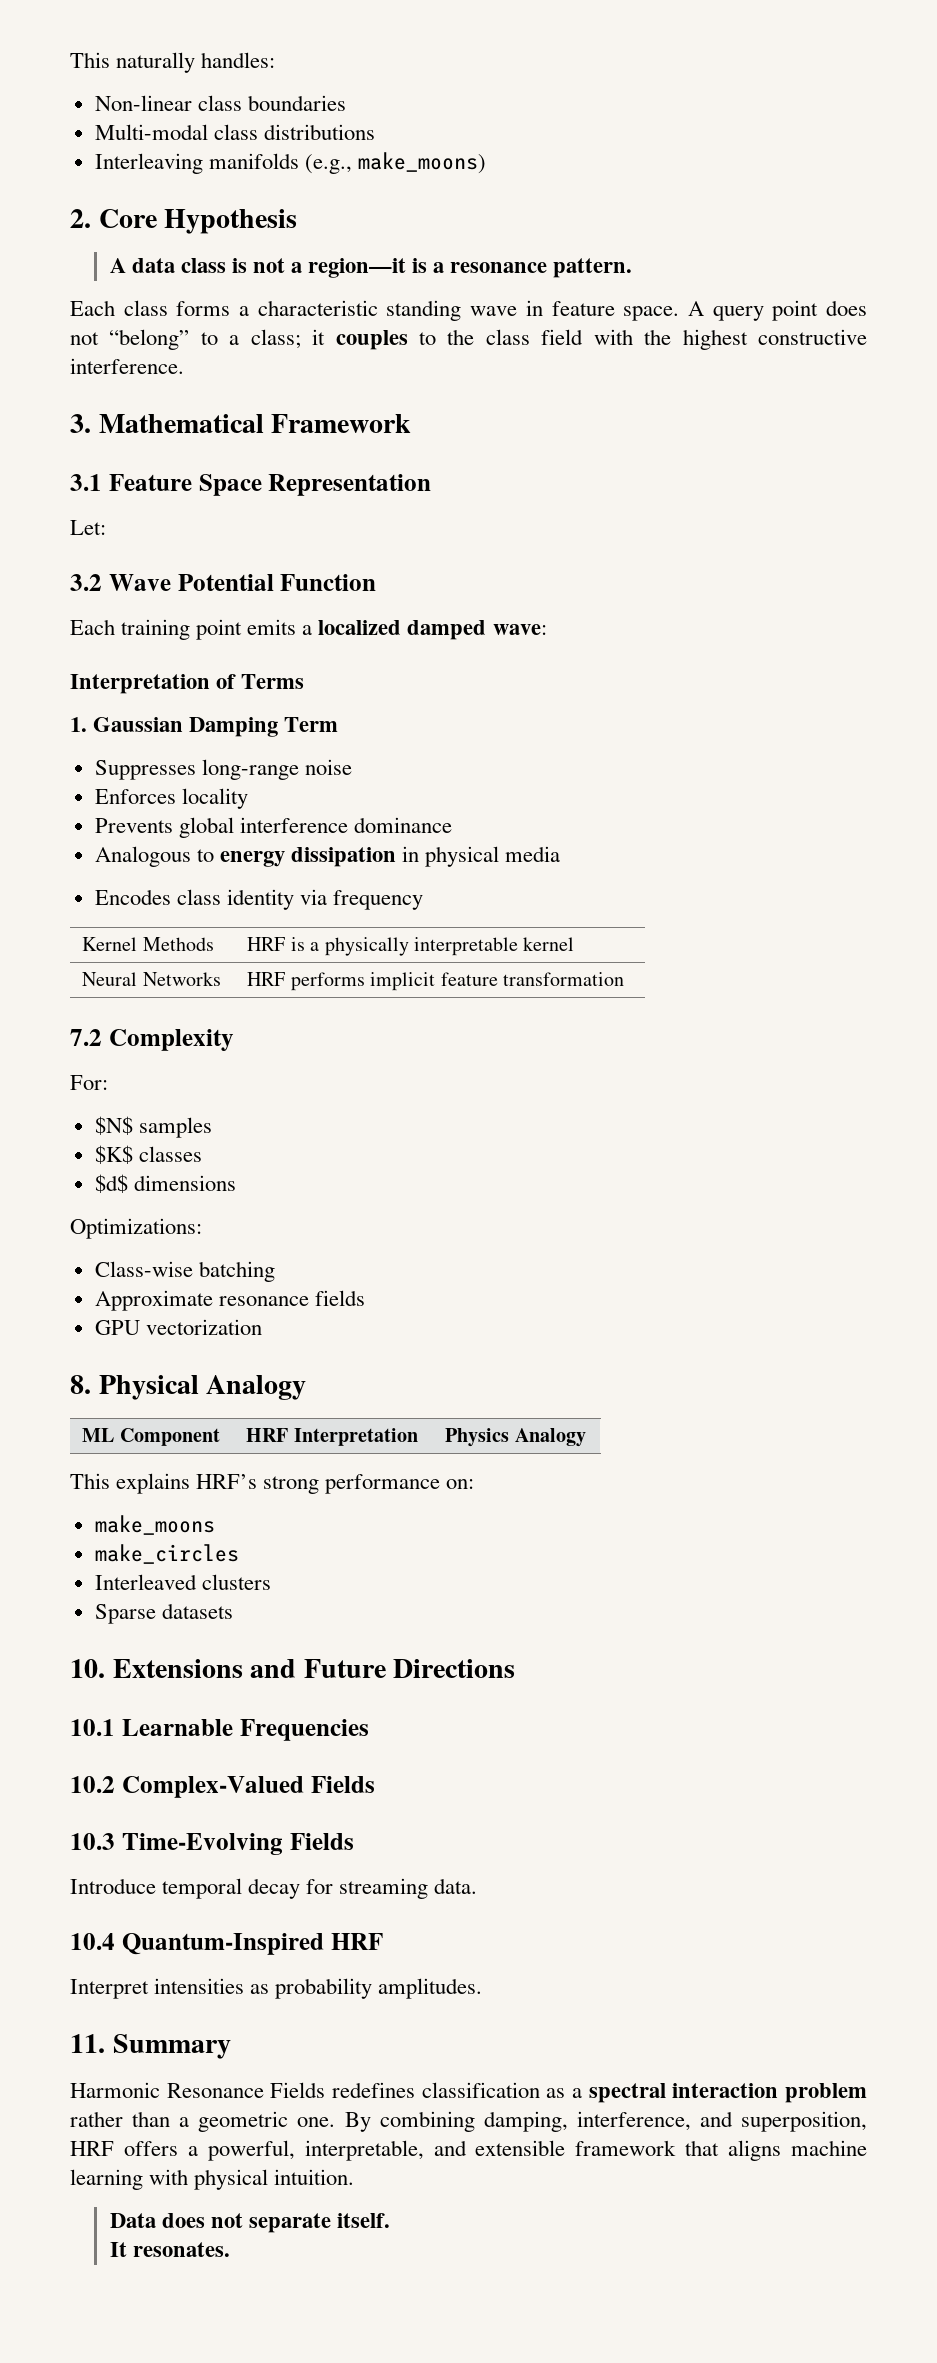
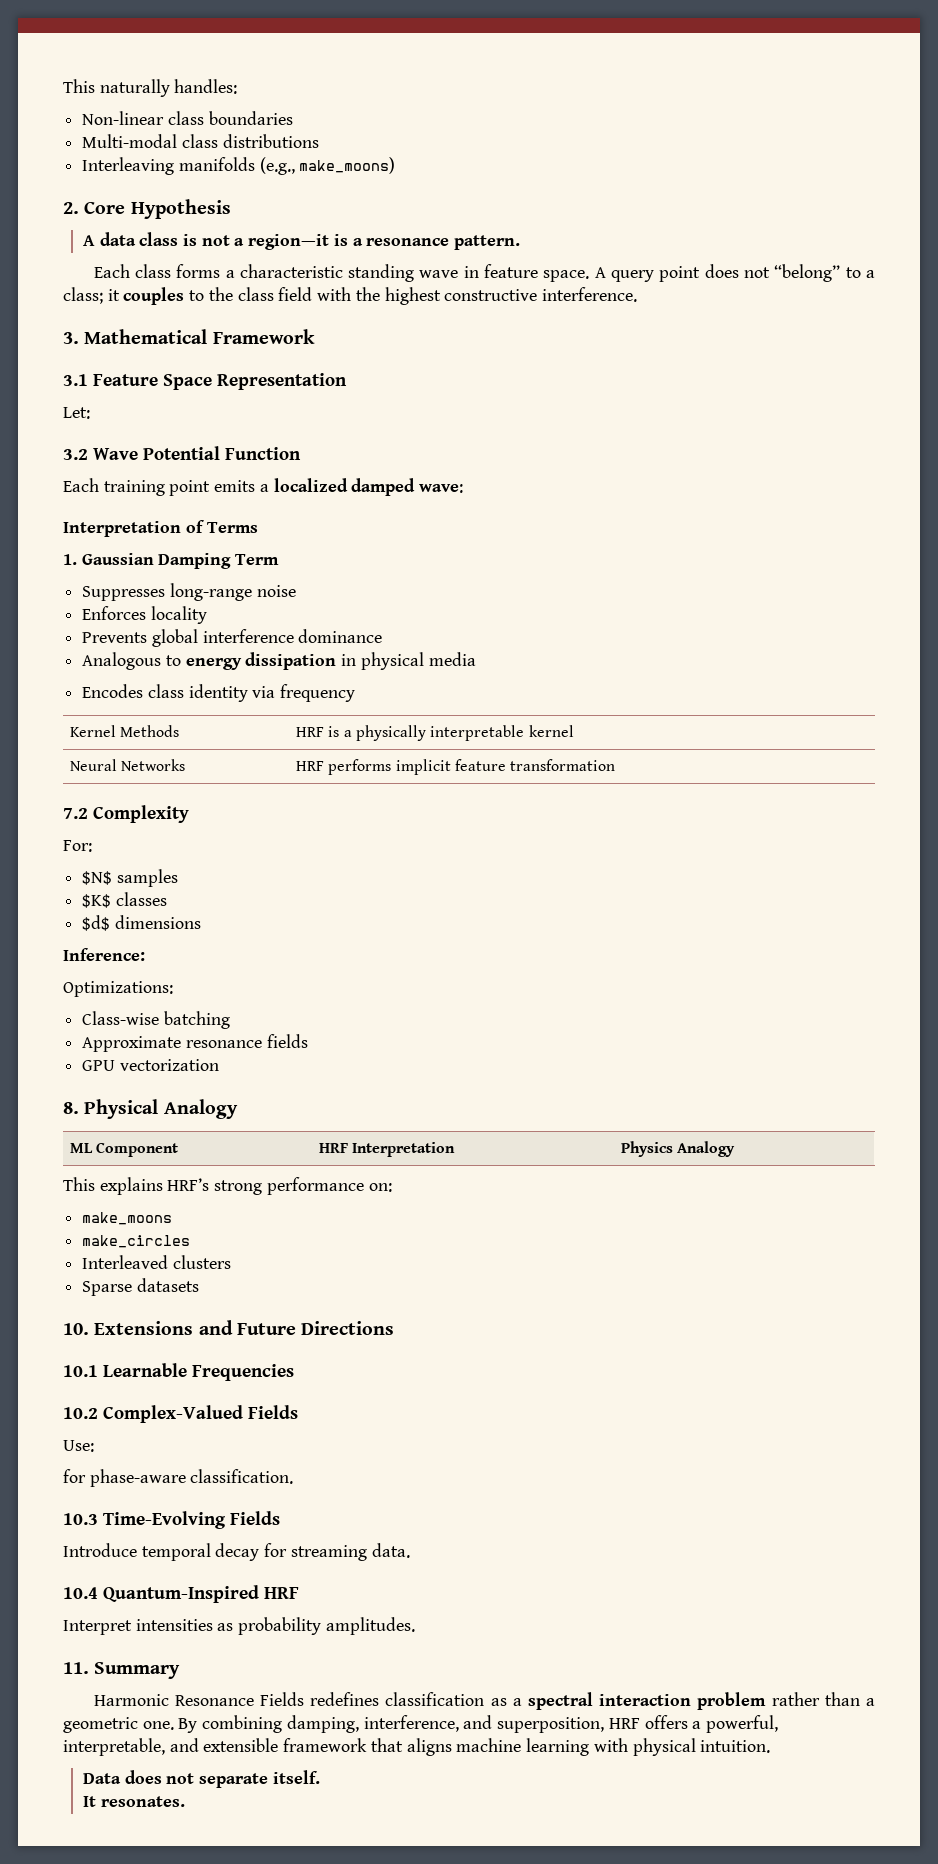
(236, 1183) none -> [63,948,145,961] // Inference:
(375, 1784) none -> [63,1440,94,1452] [63,1469,294,1487] // Use: // for phase-aware classification.

